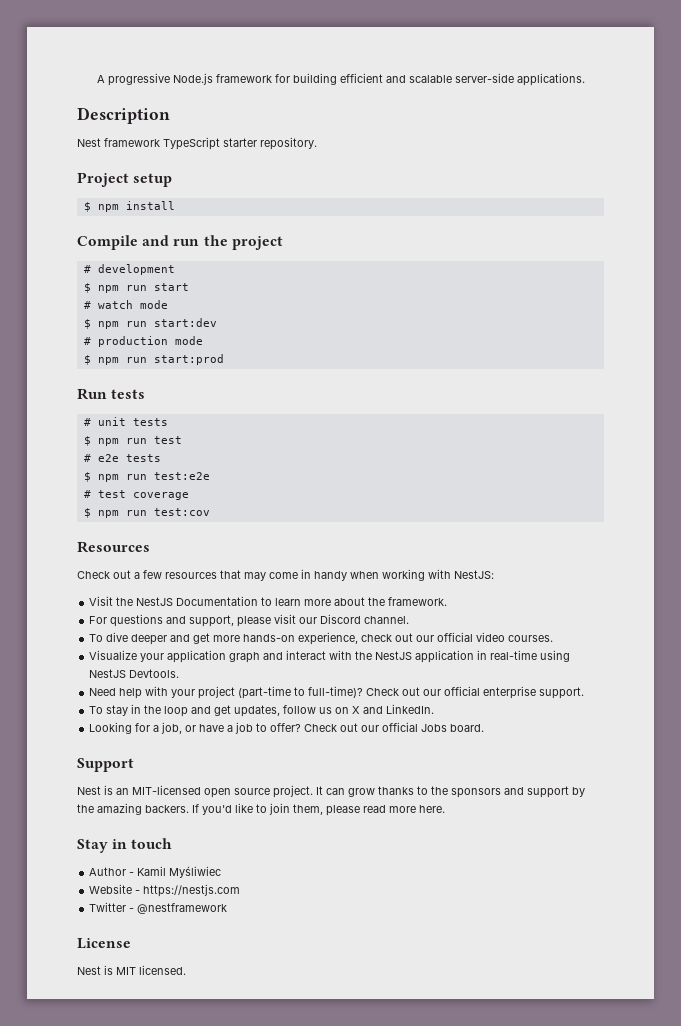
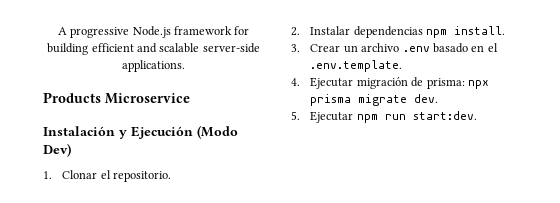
[77,107,170,124] [77,137,317,150] [77,172,173,187] [83,201,175,212] [77,235,283,250] [83,264,175,275] [83,283,189,293] [83,300,168,309] [83,318,217,329] [83,336,203,347] [83,354,224,365] [77,388,146,400] [83,417,168,426] [83,436,182,446] [83,454,161,462] [83,472,210,482] [83,490,189,500] [83,508,210,518] [77,541,150,553] [77,569,494,581] [89,596,448,606] [89,614,410,627] [89,632,554,645] [89,650,571,663] [89,669,180,678] [89,686,585,699] [89,704,435,717] [89,722,485,734] [77,758,134,772] [77,785,585,798] [77,803,445,816] [77,838,173,853] [89,866,222,878] [89,884,241,897] [89,902,228,914] [77,938,131,949] [77,965,186,975] Description // Nest framework TypeScript starter repository. // Project setup // $ npm install // Compile and run the project // # development // $ npm run start // # watch mode // $ npm run start:dev // # production mode // $ npm run start:prod // Run tests // # unit tests // $ npm run test // # e2e tests // $ npm run test:e2e // # test coverage // $ npm run test:cov // Resources // Check out a few resources that may come in handy when working with NestJS: // Visit the NestJS Documentation to learn more about the framework. // For questions and support, please visit our Discord channel. // To dive deeper and get more hands-on experience, check out our official video courses. // Visualize your application graph and interact with the NestJS application in real-time using NestJS Devtools. // Need help with your project (part-time to full-time)? Check out our official enterprise support. // To stay in the loop and get updates, follow us on X and LinkedIn. // Looking for a job, or have a job to offer? Check out our official Jobs board. // Support // Nest is an MIT-licensed open source project. It can grow thanks to the sponsors and support by the amazing backers. If you'd like to join them, please read more here. // Stay in touch // Author - Kamil Myśliwiec // Website - https://nestjs.com // Twitter - @nestframework // License // Nest is MIT licensed. -> [43,92,190,104] [43,125,238,139] [43,143,71,157] [43,170,172,182] [291,26,506,38] [291,43,498,53] [310,60,403,72] [291,77,489,89] [310,94,439,106] [291,111,477,123] Products Microservice // Instalación y Ejecución (Modo Dev) // 1. Clonar el repositorio. // 2. Instalar dependencias npm install. // 3. Crear un archivo .env basado en el .env.template. // 4. Ejecutar migración de prisma: npx prisma migrate dev. // 5. Ejecutar npm run start:dev.

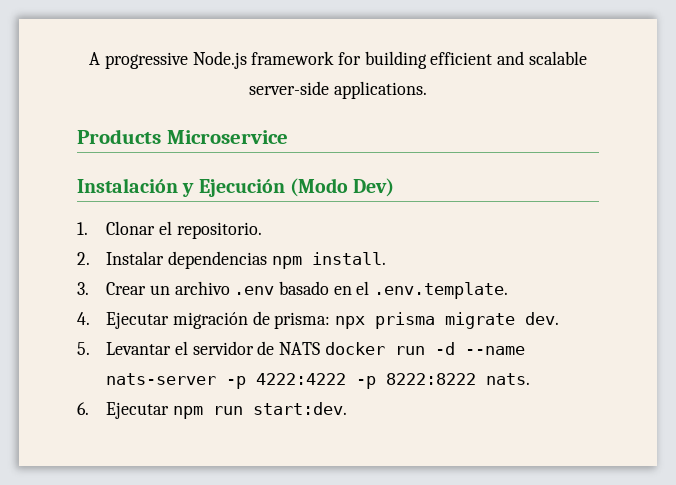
(300, 115) none -> [106,341,525,355] [106,373,531,389] [77,402,89,415] Levantar el servidor de NATS docker run -d --name nats-server -p 4222:4222 -p 8222:8222 nats. // 6.

